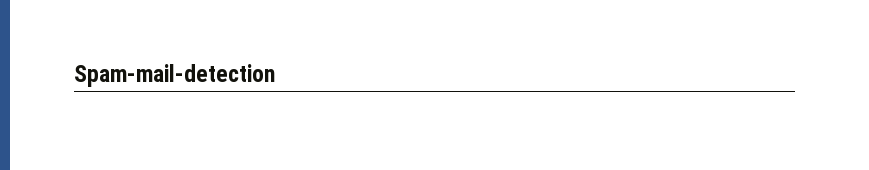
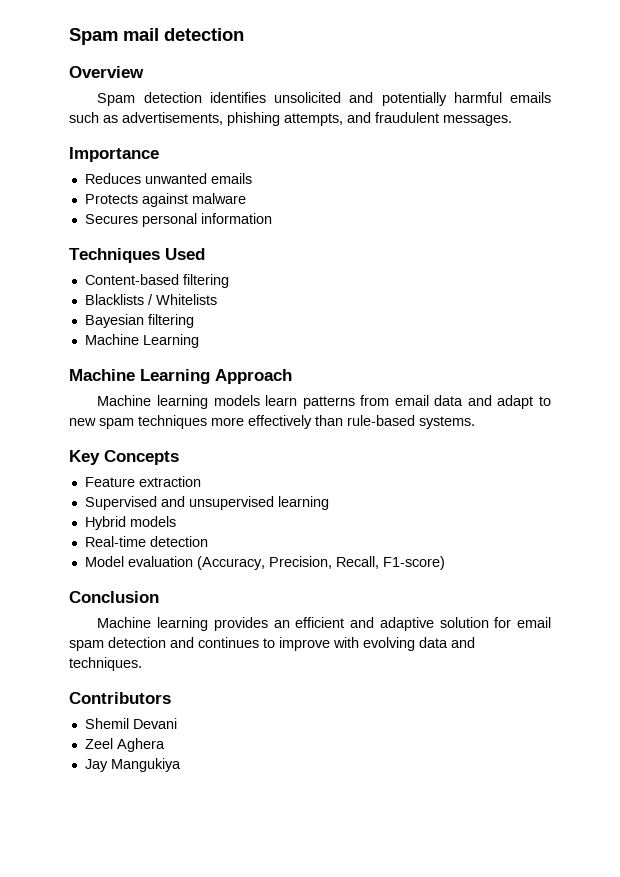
[74,64,275,87] Spam-mail-detection -> [69,28,244,45] [69,66,144,78] [97,92,551,106] [69,112,512,126] [69,147,159,162] [84,173,252,184] [84,193,246,207] [84,213,272,227] [69,248,205,263] [84,274,229,288] [84,294,217,305] [84,314,194,328] [84,334,199,348] [69,369,292,384] [97,395,551,409] [69,415,475,429] [69,450,179,465] [84,476,201,487] [84,496,329,510] [84,516,176,530] [84,536,208,547] [84,556,445,570] [69,591,159,603] [97,617,552,631] [69,637,475,651] [69,657,142,671] [69,692,171,704] [84,718,177,729] [84,738,165,752] [84,758,181,772] Spam mail detection // Overview // Spam detection identifies unsolicited and potentially harmful emails such as advertisements, phishing attempts, and fraudulent messages. // Importance // Reduces unwanted emails // Protects against malware // Secures personal information // Techniques Used // Content-based filtering // Blacklists / Whitelists // Bayesian filtering // Machine Learning // Machine Learning Approach // Machine learning models learn patterns from email data and adapt to new spam techniques more effectively than rule-based systems. // Key Concepts // Feature extraction // Supervised and unsupervised learning // Hybrid models // Real-time detection // Model evaluation (Accuracy, Precision, Recall, F1-score) // Conclusion // Machine learning provides an efficient and adaptive solution for email spam detection and continues to improve with evolving data and techniques. // Contributors // Shemil Devani // Zeel Aghera // Jay Mangukiya

